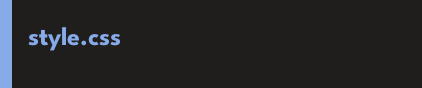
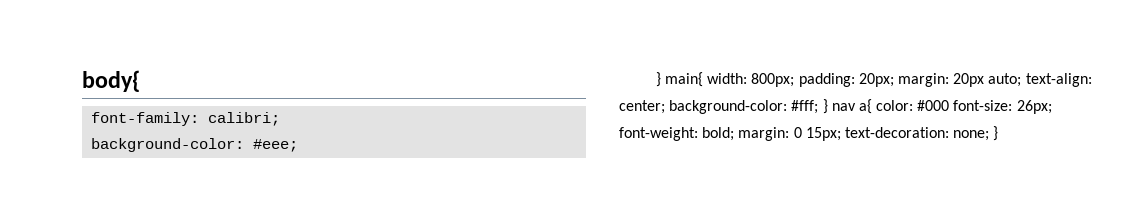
[28,27,121,51] style.css -> [82,70,140,92] [91,112,281,126] [91,138,299,152] [655,72,1092,87] [619,99,1052,114] [619,126,999,141] body{ // font-family: calibri; // background-color: #eee; // } main{ width: 800px; padding: 20px; margin: 20px auto; text-align: center; background-color: #fff; } nav a{ color: #000 font-size: 26px; font-weight: bold; margin: 0 15px; text-decoration: none; }

